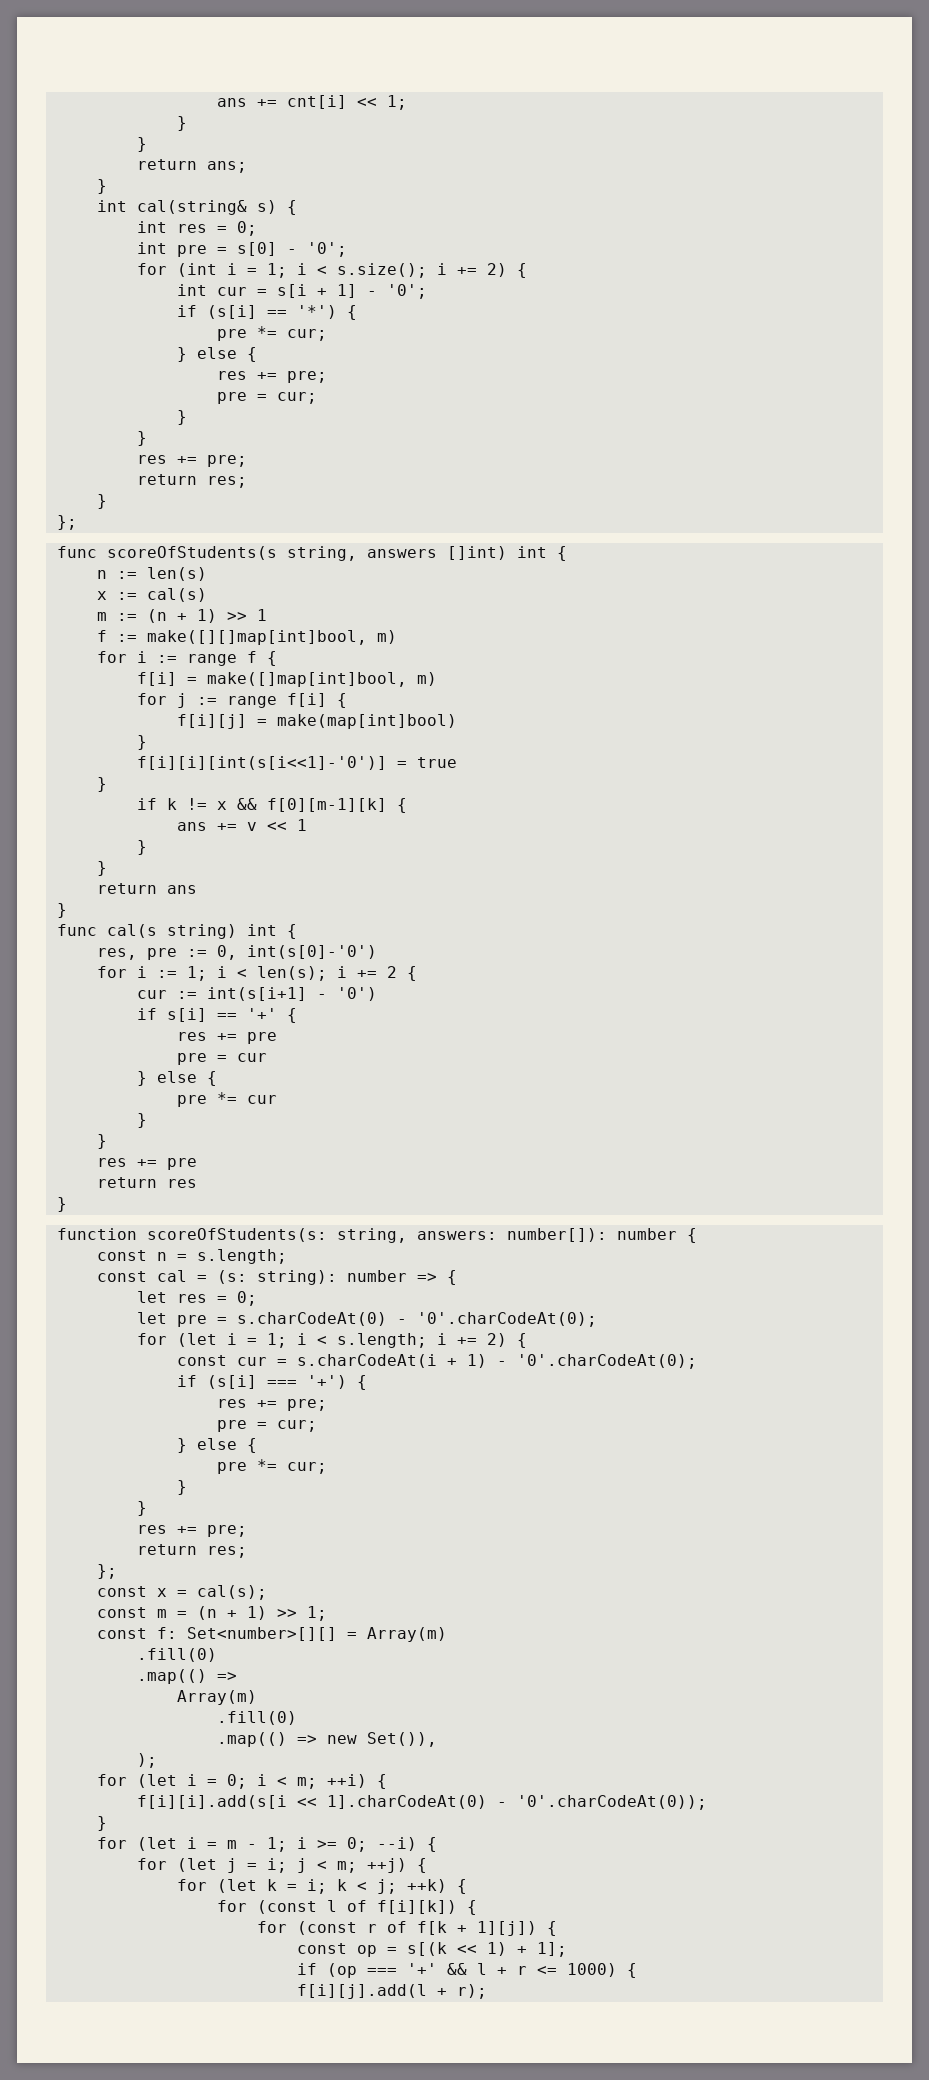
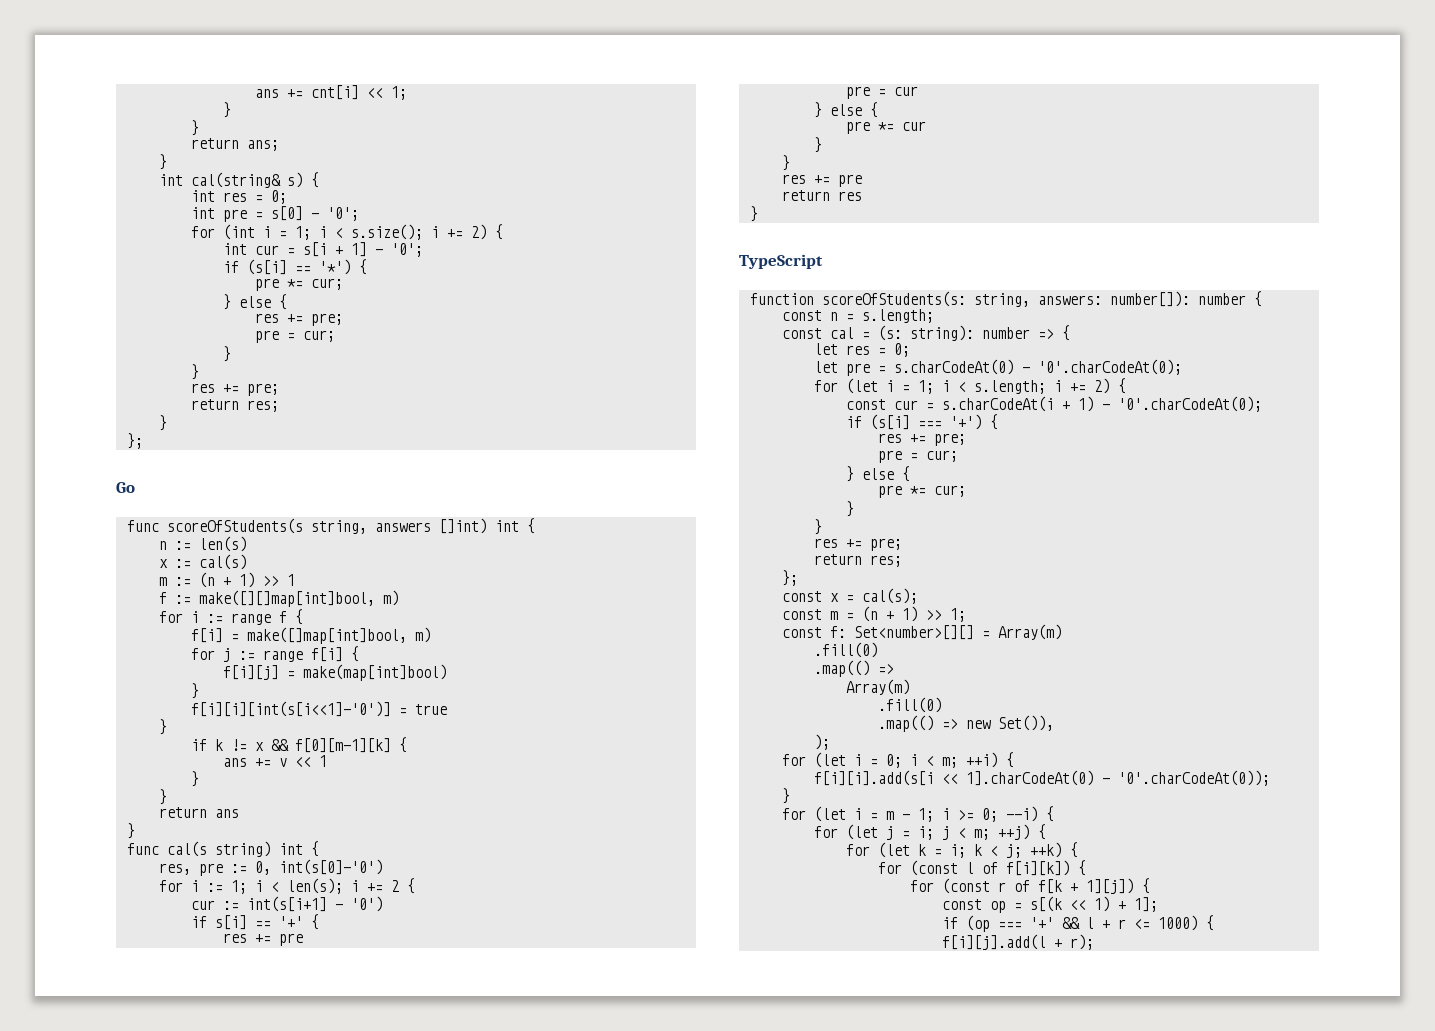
(77, 522) none -> [116,482,135,493] // Go
(67, 1204) none -> [739,254,823,269] // TypeScript

